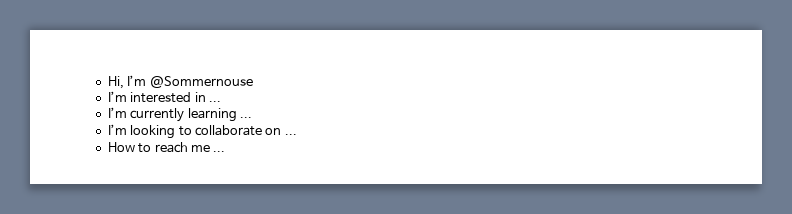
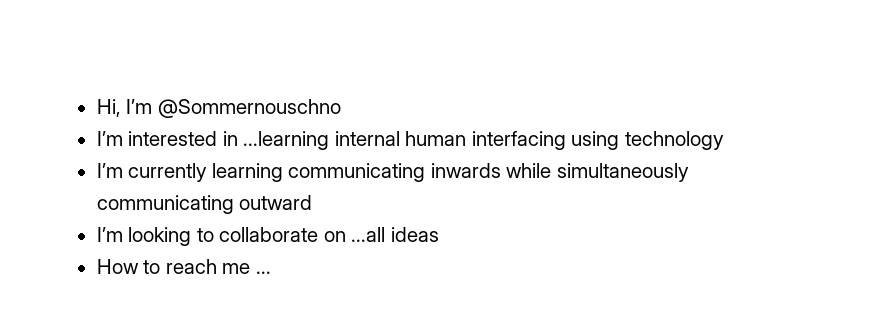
[149,76,253,88] @Sommernouse -> [157,99,341,118] @Sommernouschno
[208,101,221,102] [107,107,252,122] ... // I’m currently learning ... -> [243,131,724,150] [96,163,689,182] [96,195,313,214] ...learning internal human interfacing using technology // I’m currently learning communicating inwards while simultaneously communicating outward
[284,134,297,135] ... -> [351,227,439,242] ...all ideas

